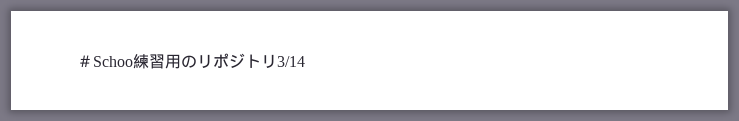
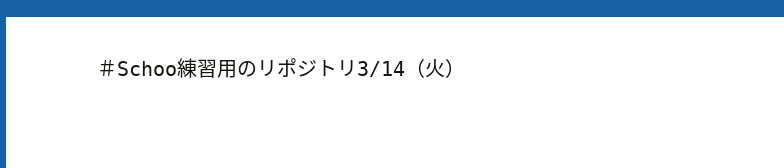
(305, 61) none -> [405,58,465,78] （火）

